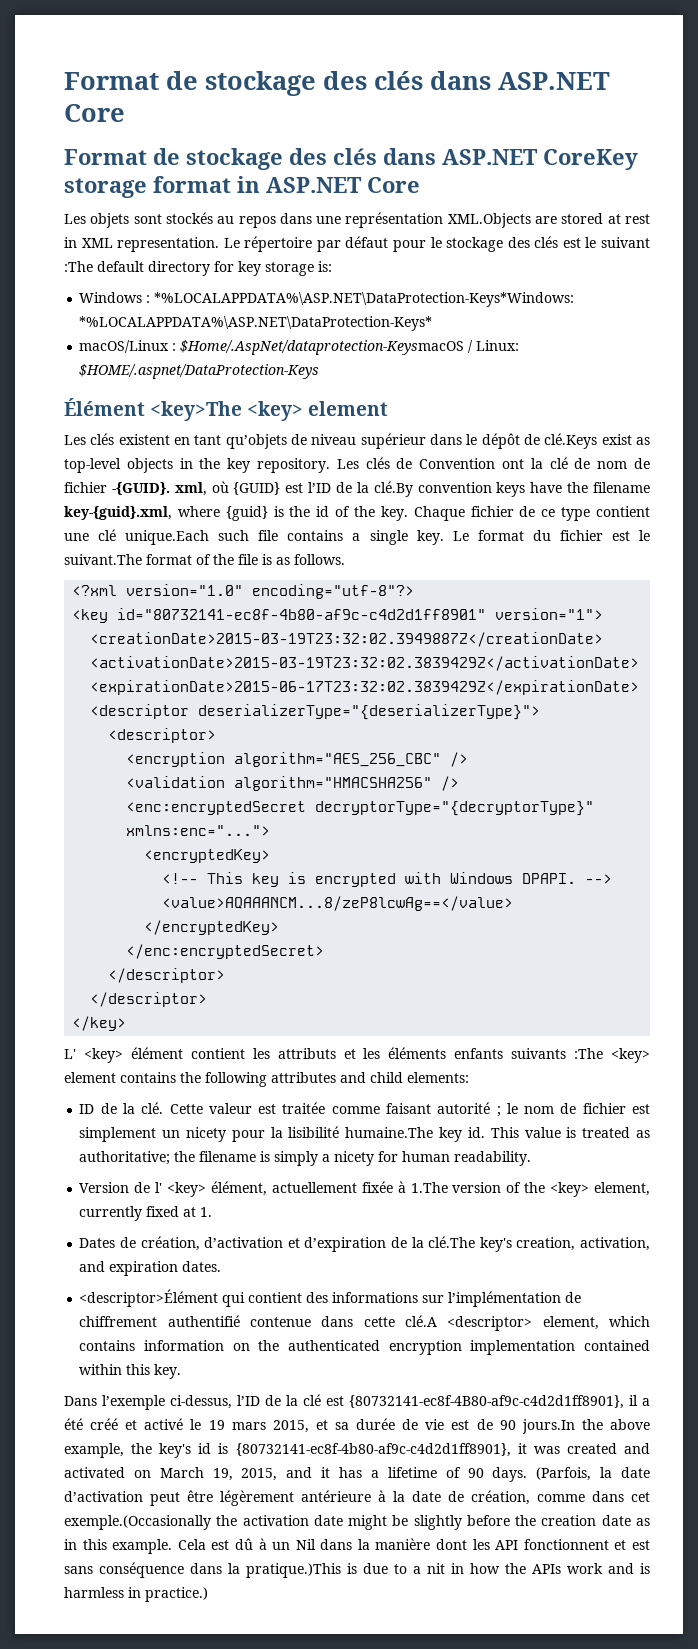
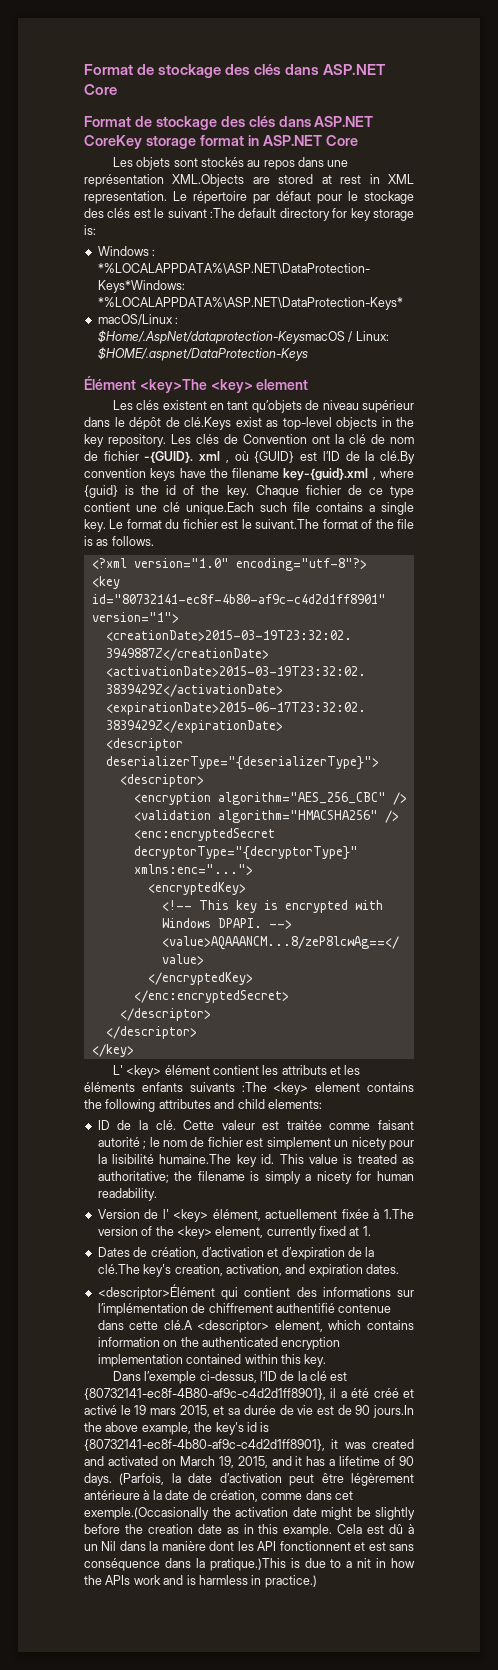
[174,482,207,496] xml, -> [199,451,229,463] xml ,
[64,506,172,520] key-{guid}.xml, -> [283,468,376,481] key-{guid}.xml ,

